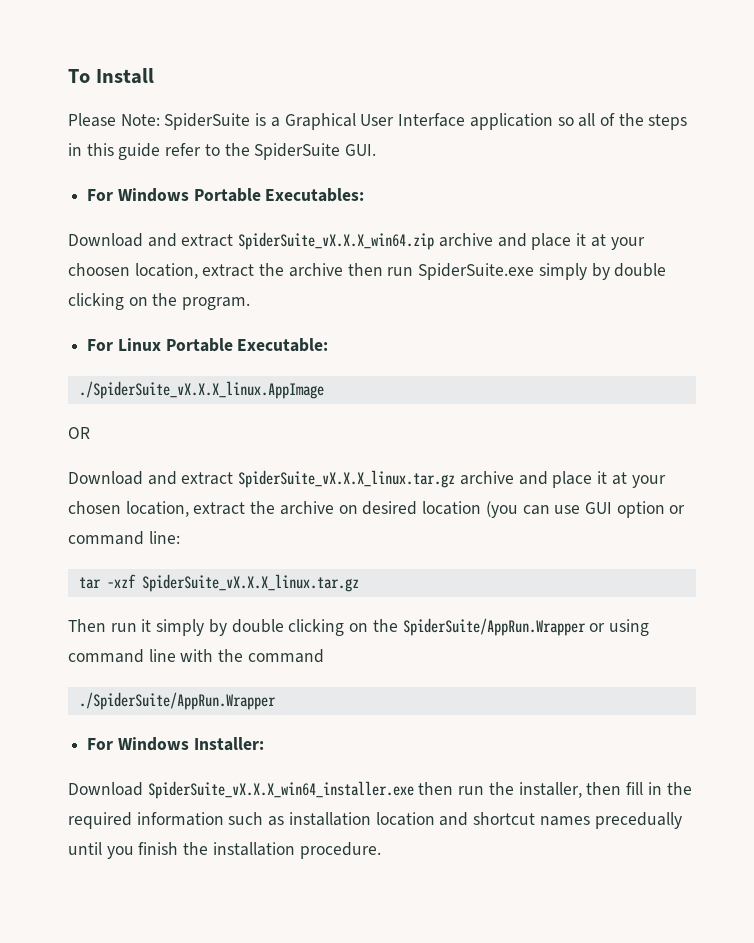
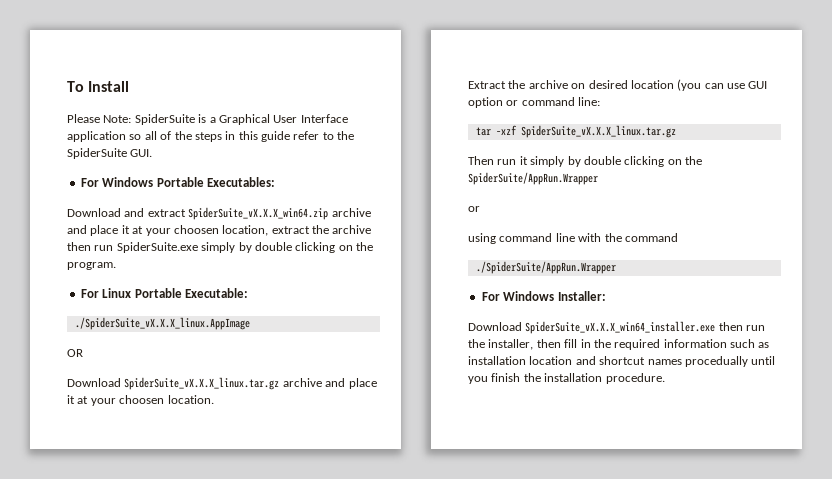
[147,471,234,485] and extract -> (121, 382) none
[68,501,246,517] chosen location, extract -> [119,395,214,404] [468,81,506,89] choosen location. // Extract
[589,623,606,632] or -> [468,206,480,212] // or //
[594,812,682,829] precedually -> [684,356,748,367] procedually

